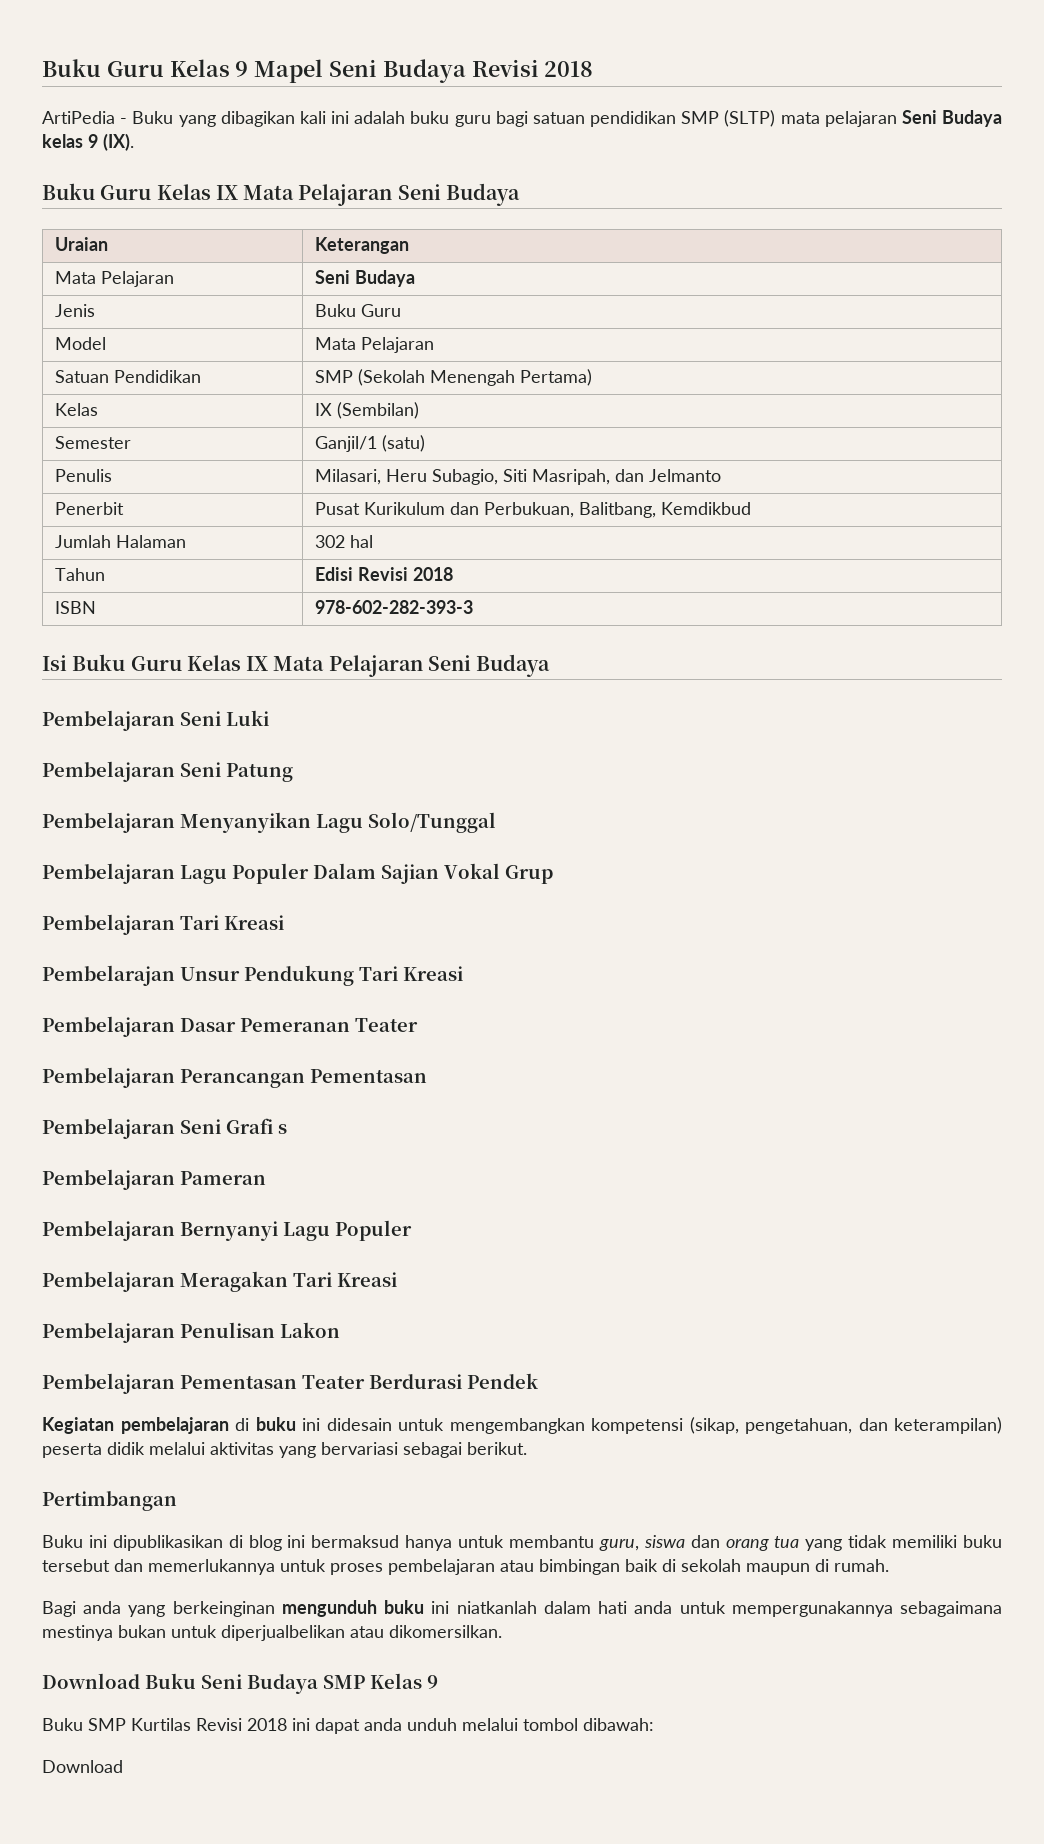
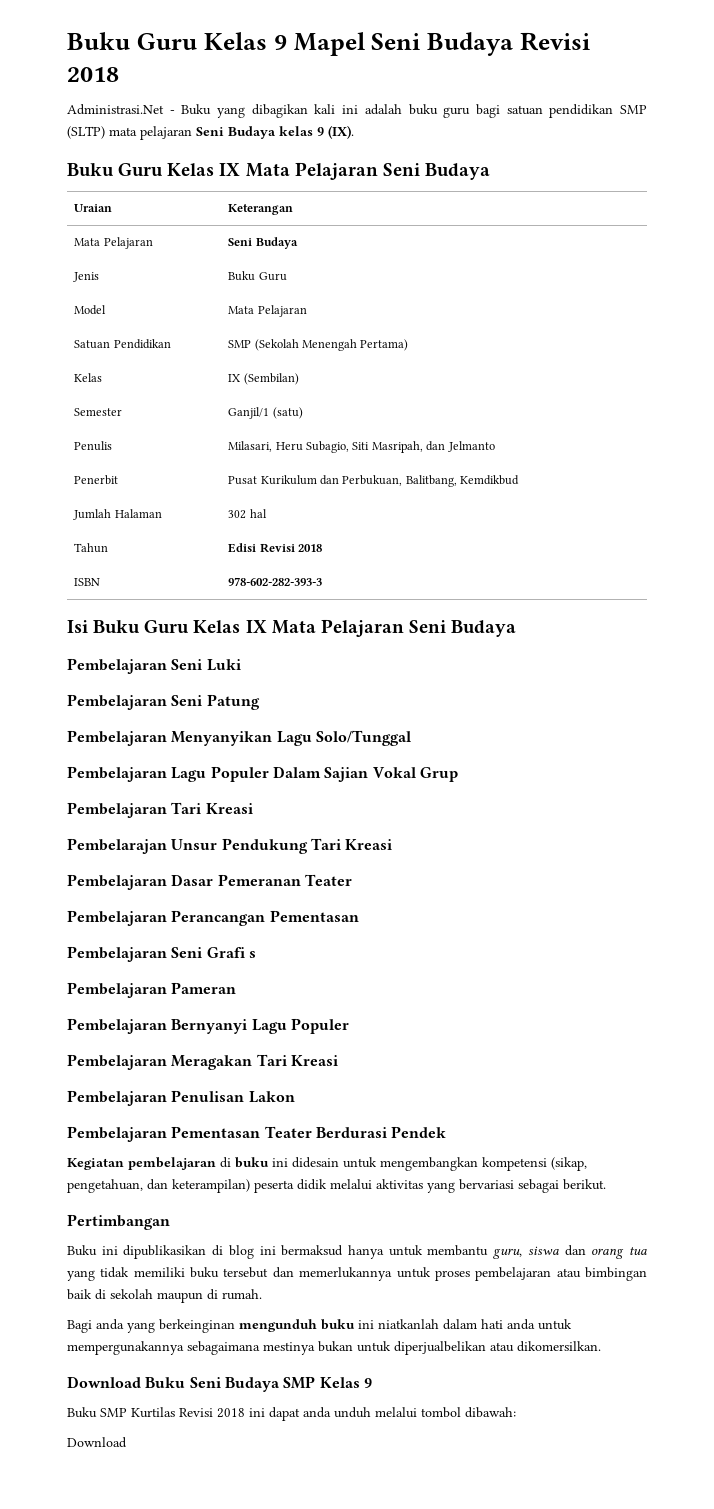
[42,111,115,124] ArtiPedia -> [67,104,164,115] Administrasi.Net

